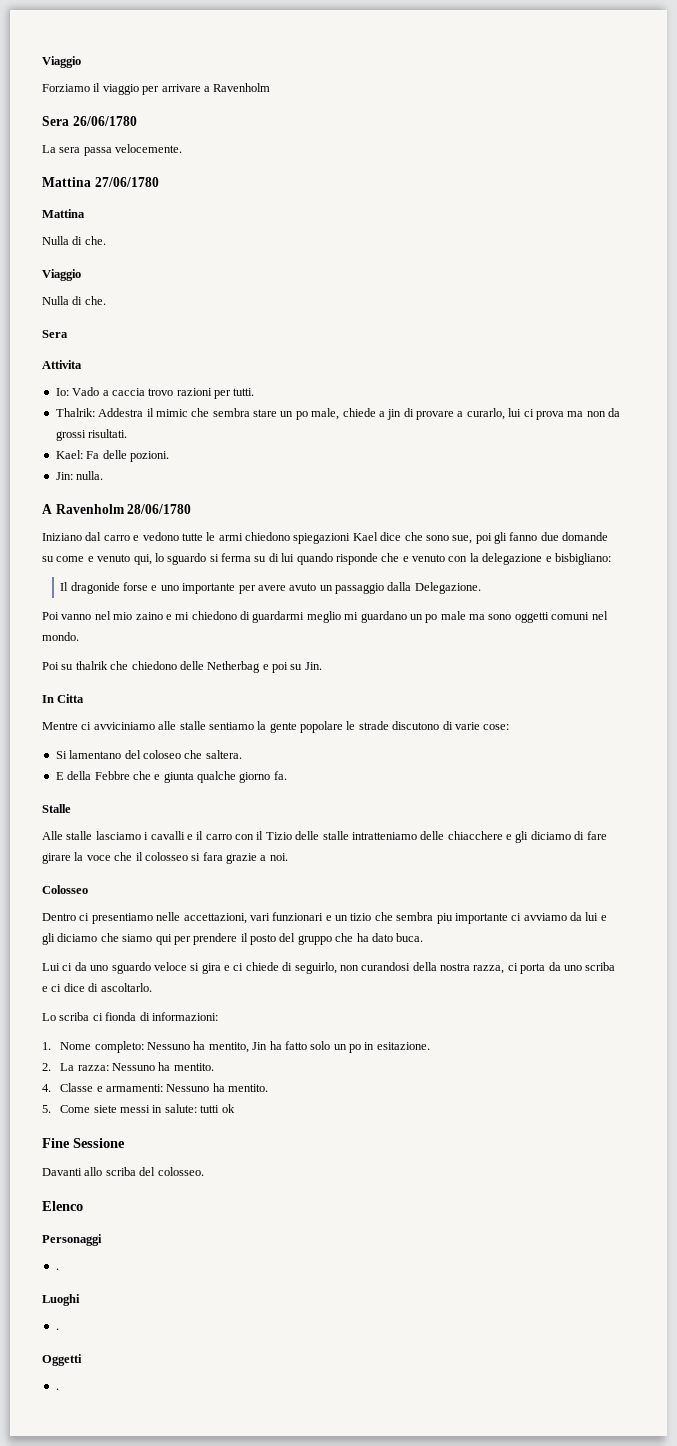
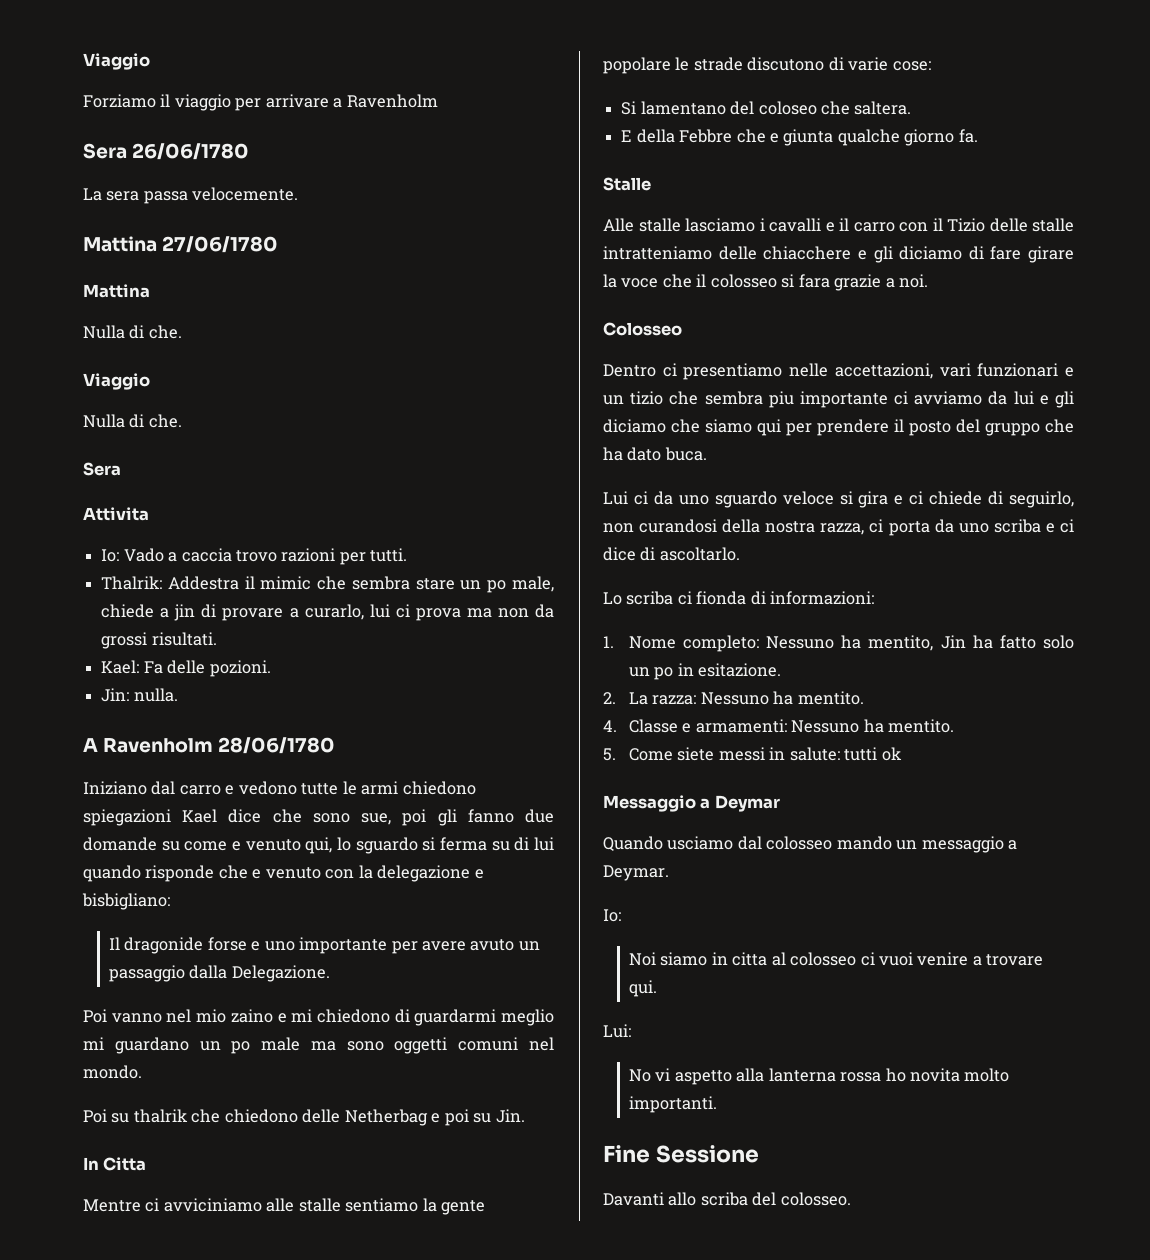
(235, 1108) none -> [603,795,780,812] [603,836,1018,853] [603,865,669,881] [603,909,621,922] [628,952,1044,966] [628,980,657,997] [603,1024,631,1038] [628,1068,1010,1085] [628,1096,717,1113] // Messaggio a Deymar // Quando usciamo dal colosseo mando un messaggio a Deymar. // Io: // Noi siamo in citta al colosseo ci vuoi venire a trovare qui. // Lui: // No vi aspetto alla lanterna rossa ho novita molto importanti.
[42,1201,83,1211] [42,1234,102,1246] [55,1268,59,1270] [42,1294,80,1306] [55,1328,59,1330] [42,1354,82,1366] [55,1388,59,1390] // Elenco // Personaggi // . // Luoghi // . // Oggetti // . -> (851, 1199) none

